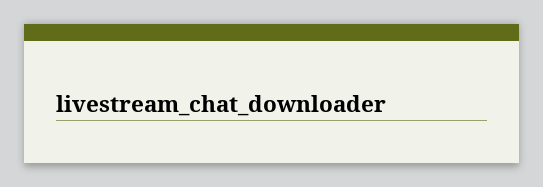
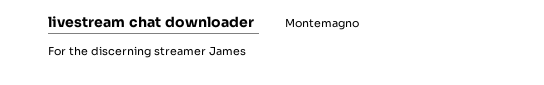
[56,95,386,116] livestream_chat_downloader -> [48,16,254,28] [48,46,246,58] [285,18,359,30] livestream chat downloader // For the discerning streamer James Montemagno

